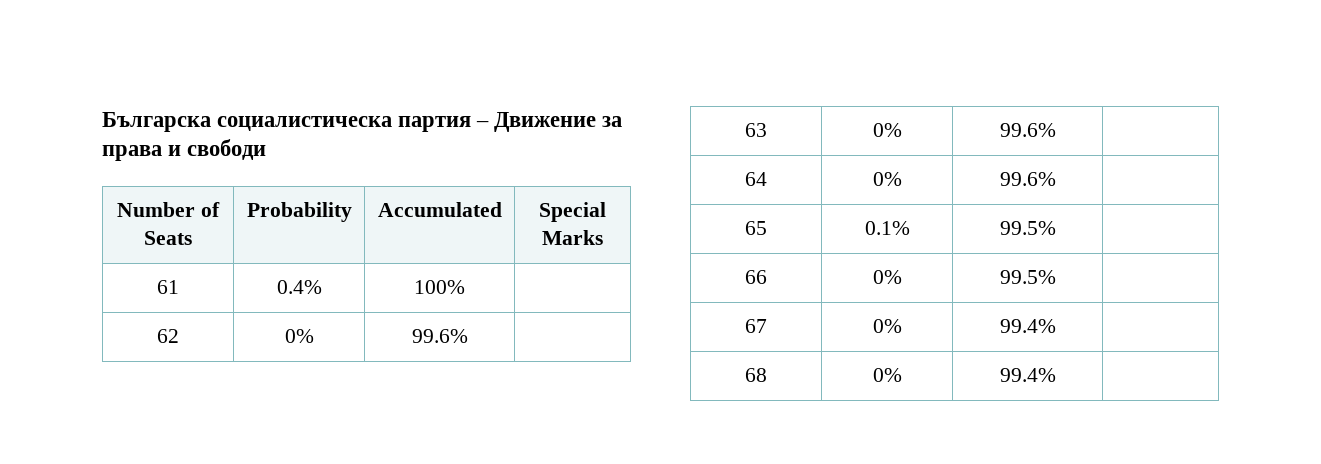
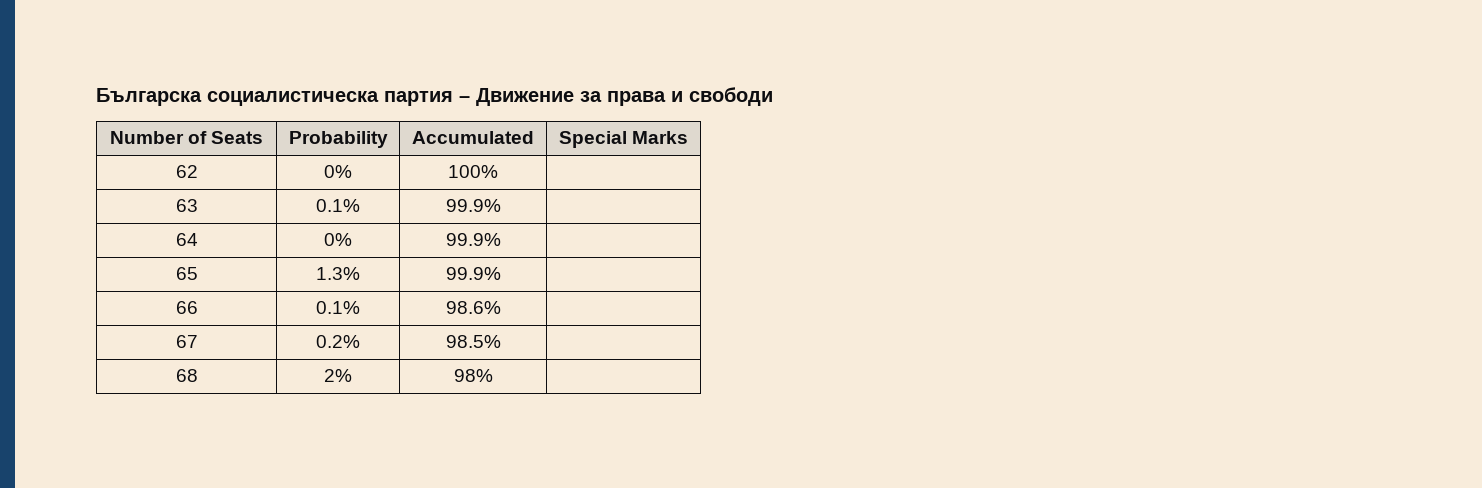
[157,280,179,294] [276,280,322,294] 61 | 0.4% -> [175,165,198,178] [324,165,352,178] 62 | 0%
[157,329,179,343] [284,329,314,343] [411,329,468,343] // 62 | 0% | 99.6% | -> (498, 171) none
[872,123,902,137] [999,123,1056,137] 0% | 99.6% -> [316,199,360,212] [445,199,501,212] 0.1% | 99.9%
[999,172,1056,186] 99.6% -> [445,233,501,246] 99.9%
[864,221,910,235] [999,221,1056,235] 0.1% | 99.5% -> [316,267,360,280] [445,267,501,280] 1.3% | 99.9%
[872,270,902,284] [999,270,1056,284] 0% | 99.5% -> [316,301,360,314] [445,301,501,314] 0.1% | 98.6%
[872,319,902,333] [999,319,1056,333] 0% | 99.4% -> [316,335,360,348] [445,335,501,348] 0.2% | 98.5%
[872,368,902,382] [999,368,1056,382] 0% | 99.4% -> [324,369,352,382] [453,369,493,382] 2% | 98%

